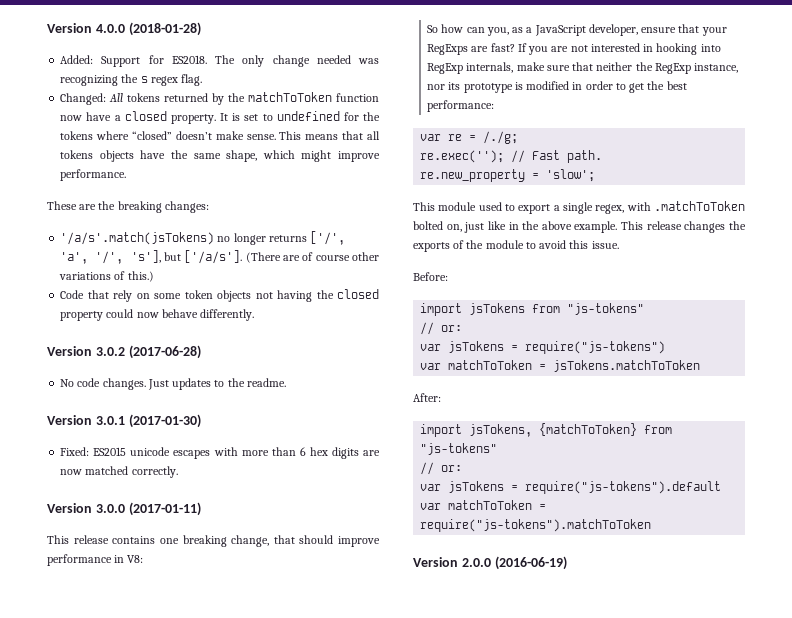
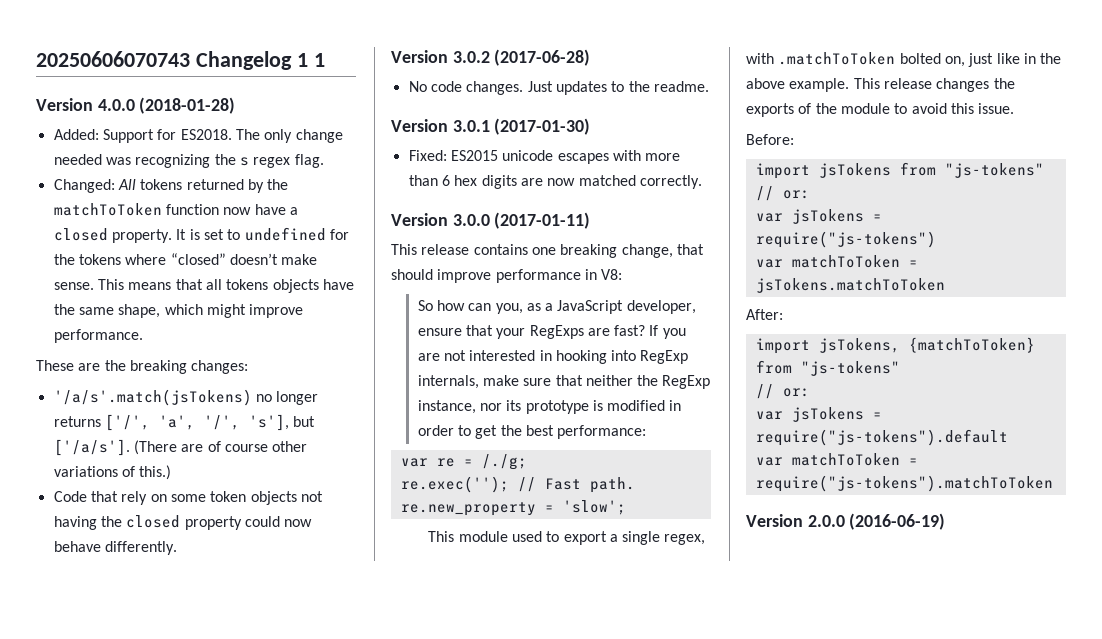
(47, 28) none -> [36,51,325,70] 20250606070743 Changelog 1 1 //

